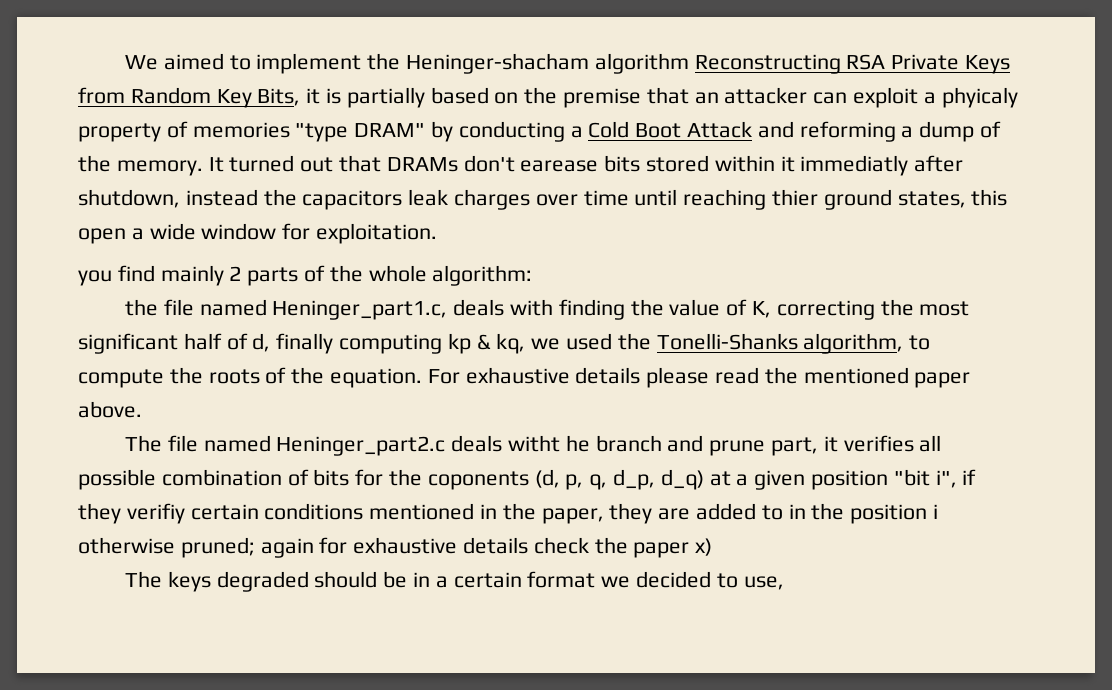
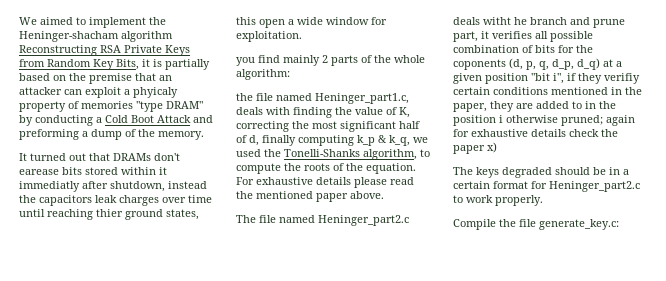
[799,121,896,142] reforming -> [19,129,79,140] preforming
(203, 168) none -> (204, 135) //
[447,333,526,354] kp & kq, -> [357,135,410,146] k_p & k_q,
[601,571,784,590] we decided to use, -> [531,181,640,192] [453,195,543,206] [453,219,619,230] for Heninger_part2.c to work properly. // Compile the file generate_key.c:

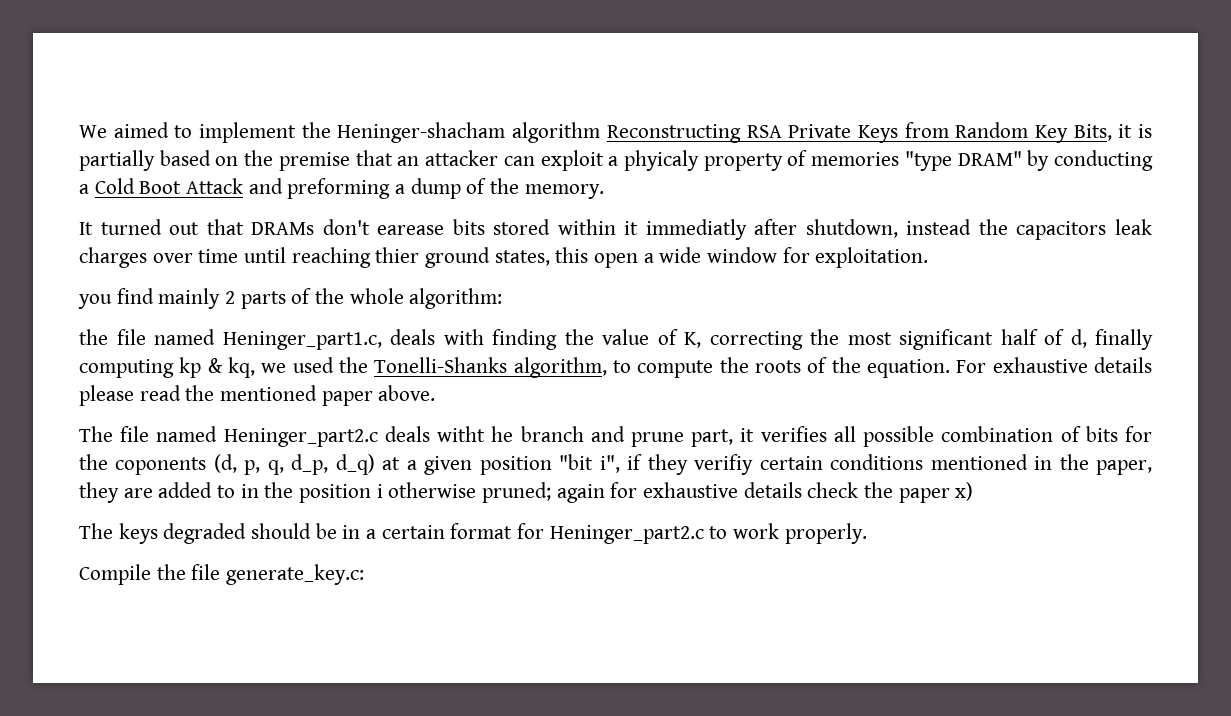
[357,135,410,146] k_p & k_q, -> [179,357,256,378] kp & kq,

